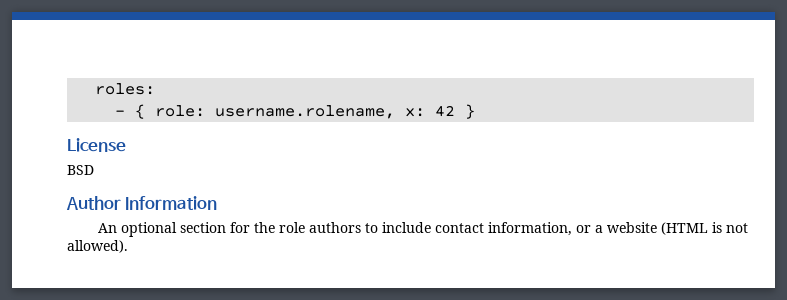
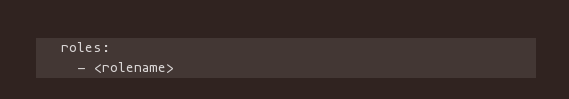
[135,104,476,119] [67,138,126,152] [67,165,94,175] [66,196,218,210] [97,222,748,237] [67,240,128,253] { role: username.rolename, x: 42 } // License // BSD // Author Information // An optional section for the role authors to include contact information, or a website (HTML is not allowed). -> [93,62,174,73] <rolename>

